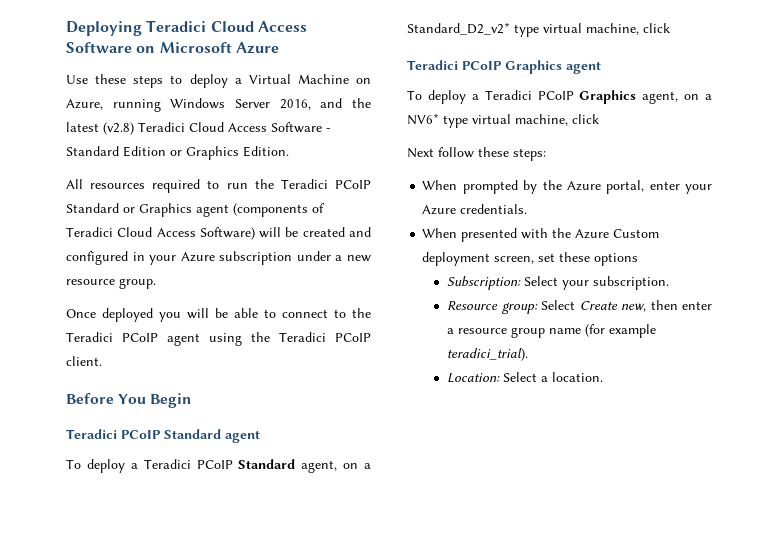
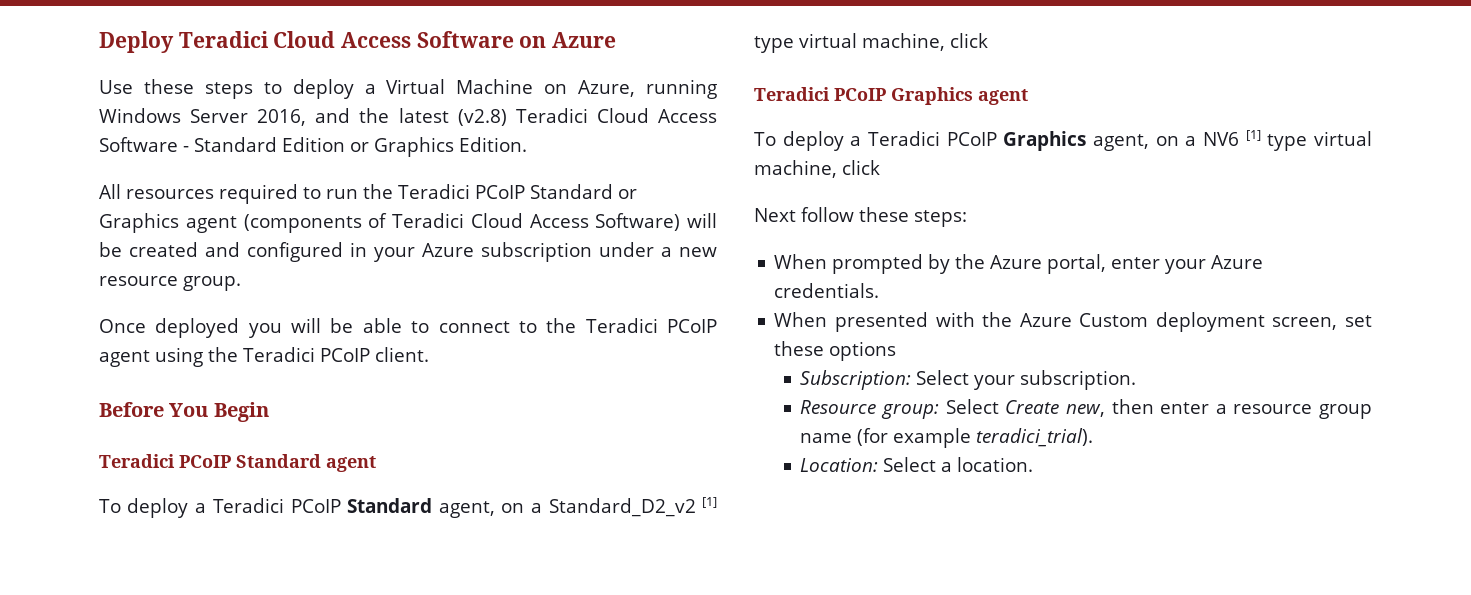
[66,21,142,36] Deploying -> [99,31,174,53] Deploy
[159,42,232,53] Microsoft -> (547, 42) none
[407,22,510,35] Standard_D2_v2* -> [548,497,717,517] Standard_D2_v2 [1]
[407,113,439,125] NV6* -> [1202,130,1261,146] NV6 [1]

